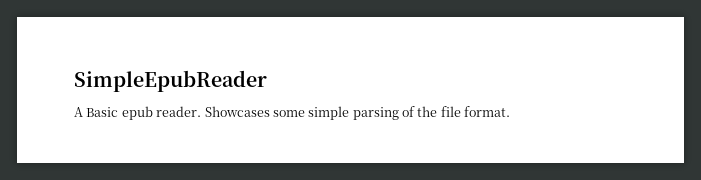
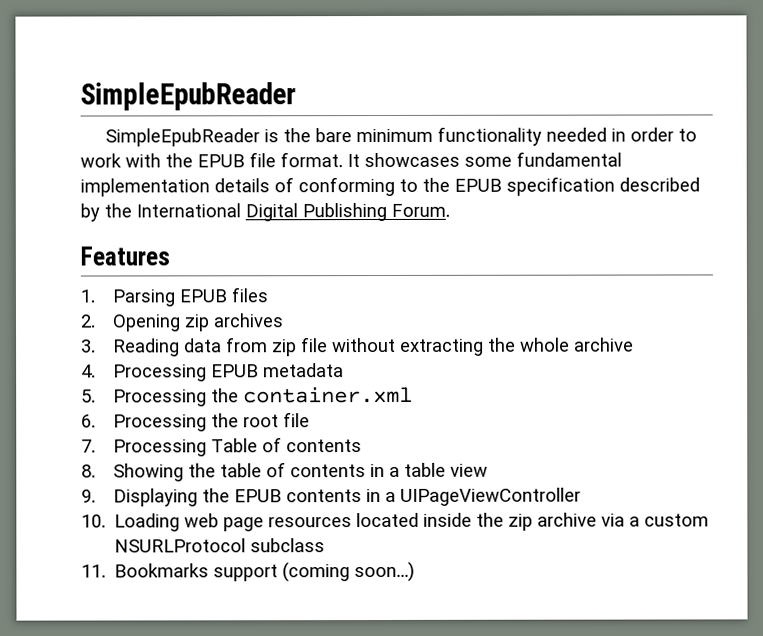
[74,106,511,120] A Basic epub reader. Showcases some simple parsing of the file format. -> [104,126,697,147] [80,151,622,168] [80,176,700,197] [80,202,450,222] [80,246,170,266] [80,287,268,307] [80,313,284,332] [81,337,634,357] [81,363,344,382] [81,386,413,407] [81,412,310,432] [81,437,362,457] [81,462,488,482] [81,487,581,507] [81,512,710,532] [114,538,326,553] [81,561,416,583] SimpleEpubReader is the bare minimum functionality needed in order to work with the EPUB file format. It showcases some fundamental implementation details of conforming to the EPUB specification described by the International Digital Publishing Forum. // Features // 1. Parsing EPUB files // 2. Opening zip archives // 3. Reading data from zip file without extracting the whole archive // 4. Processing EPUB metadata // 5. Processing the container.xml // 6. Processing the root file // 7. Processing Table of contents // 8. Showing the table of contents in a table view // 9. Displaying the EPUB contents in a UIPageViewController // 10. Loading web page resources located inside the zip archive via a custom NSURLProtocol subclass // 11. Bookmarks support (coming soon...)

